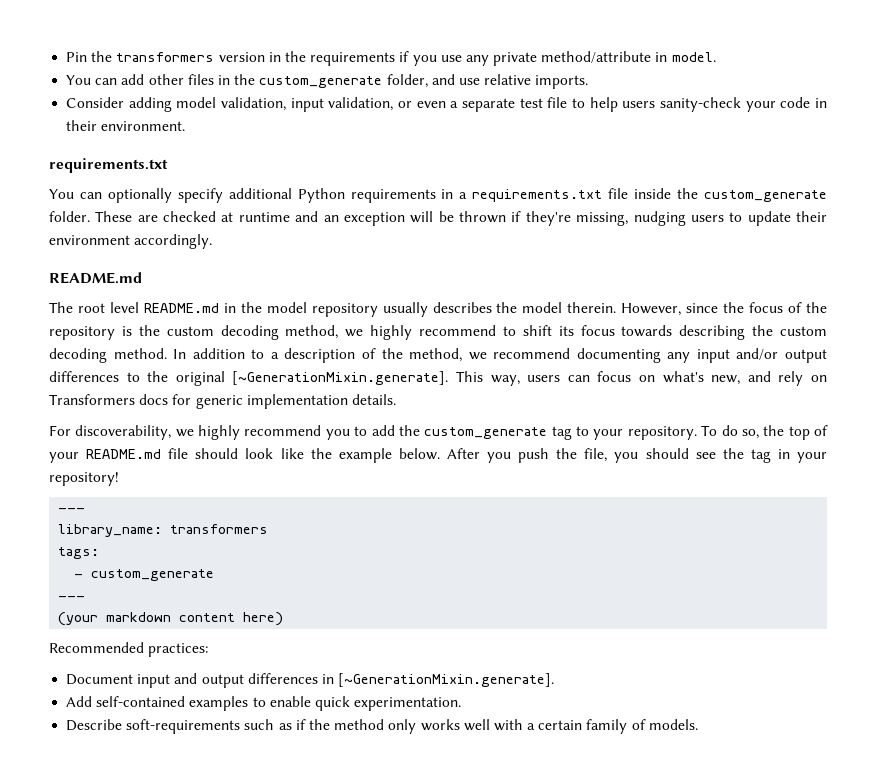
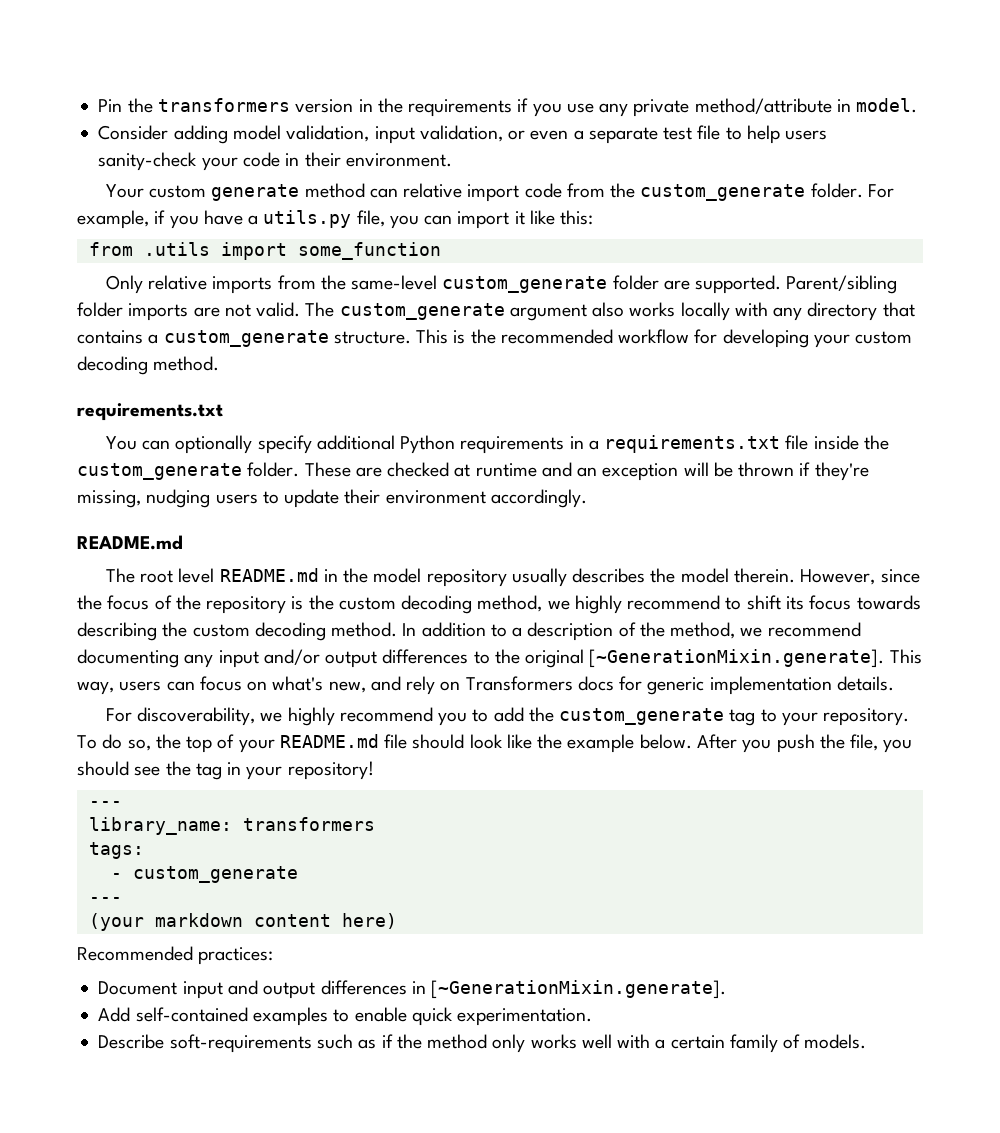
[66,74,589,89] // You can add other files in the custom_generate folder, and use relative imports. -> (918, 105) none
(186, 126) none -> [105,183,894,202] [77,210,594,229] [88,242,441,260] [105,275,898,294] [77,302,915,321] [77,329,913,348] [77,356,220,375] // Your custom generate method can relative import code from the custom_generate folder. For example, if you have a utils.py file, you can import it like this: // from .utils import some_function // Only relative imports from the same-level custom_generate folder are supported. Parent/sibling folder imports are not valid. The custom_generate argument also works locally with any directory that contains a custom_generate structure. This is the recommended workflow for developing your custom decoding method.

